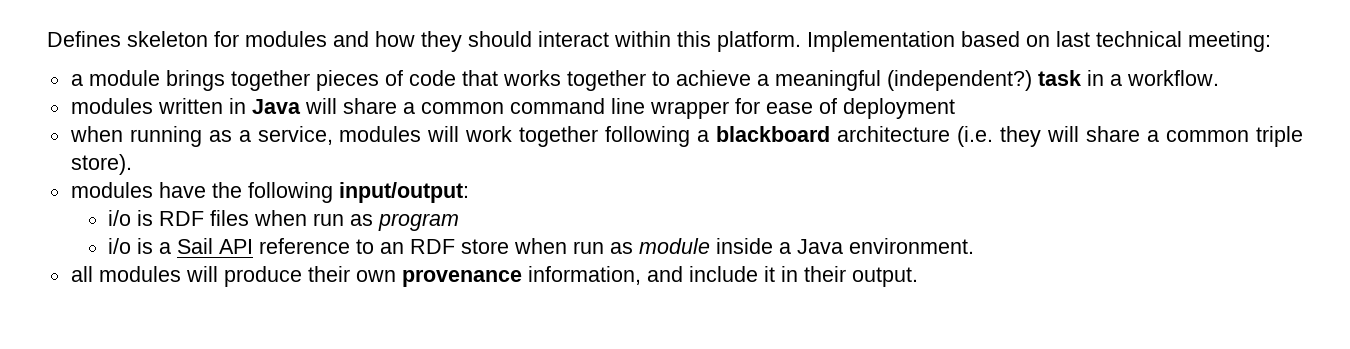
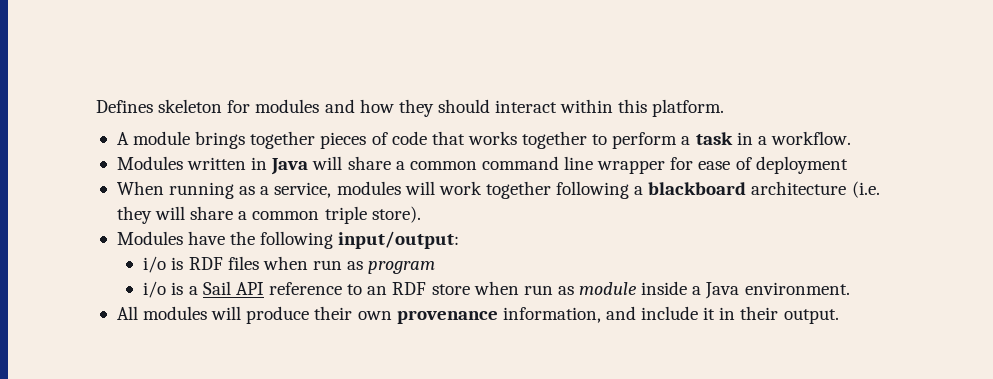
[807,31,1271,52] [70,74,83,86] Implementation based on last technical meeting: // a -> [116,132,129,145] // A
[675,70,1032,91] achieve a meaningful (independent?) -> [612,132,691,149] perform a
[70,98,153,114] modules -> [116,156,183,170] Modules
[69,126,123,142] when -> [116,181,164,195] When
[70,182,153,198] modules -> [116,231,183,245] Modules
[70,266,93,282] all -> [116,306,138,320] All

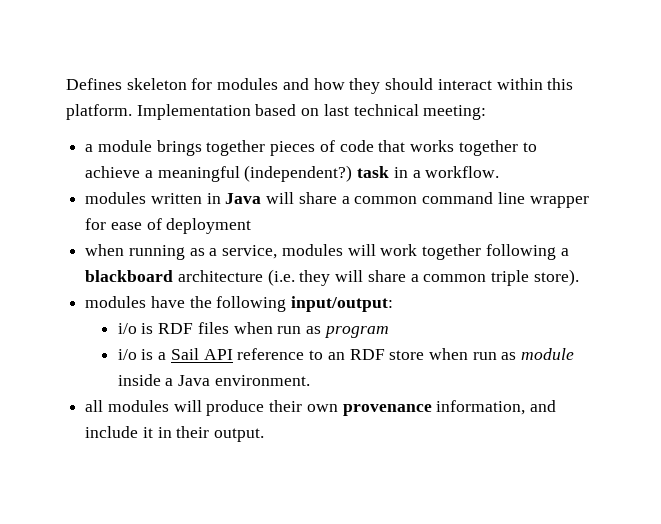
[116,132,129,145] // A -> [136,104,487,120] [85,144,94,152] Implementation based on last technical meeting: // a
[612,132,691,149] perform a -> [85,165,353,182] achieve a meaningful (independent?)
[116,156,183,170] Modules -> [85,192,147,204] modules
[116,181,164,195] When -> [85,244,125,256] when
[116,231,183,245] Modules -> [85,296,147,308] modules
[116,306,138,320] All -> [85,400,104,412] all

